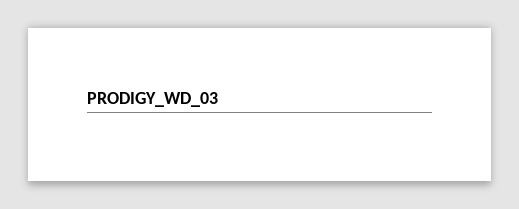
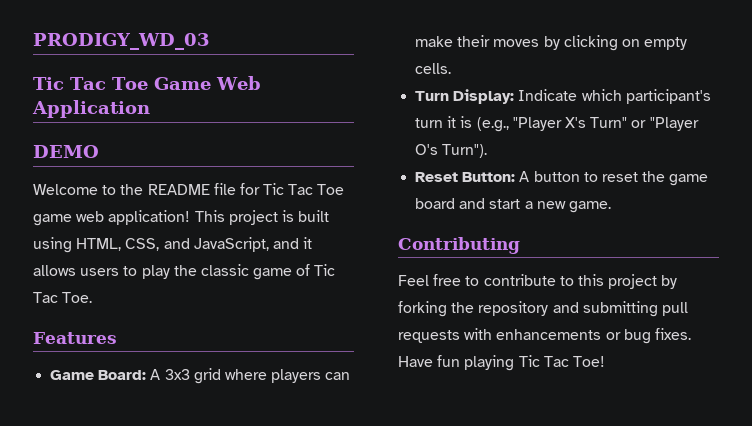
(218, 99) none -> [33,76,261,90] [32,100,150,118] [33,145,99,158] [33,183,345,195] [33,210,330,226] [33,237,313,253] [33,264,336,280] [33,292,93,303] [33,332,117,344] [50,368,351,384] [415,35,688,51] [415,63,452,74] [415,89,711,104] [415,116,699,132] [415,144,488,158] [415,171,709,186] [415,198,611,213] [398,237,520,254] [398,274,678,289] [398,301,688,317] [398,328,691,344] [398,355,605,371] // Tic Tac Toe Game Web Application // DEMO // Welcome to the README file for Tic Tac Toe game web application! This project is built using HTML, CSS, and JavaScript, and it allows users to play the classic game of Tic Tac Toe. // Features // Game Board: A 3x3 grid where players can make their moves by clicking on empty cells. // Turn Display: Indicate which participant's turn it is (e.g., "Player X's Turn" or "Player O's Turn"). // Reset Button: A button to reset the game board and start a new game. // Contributing // Feel free to contribute to this project by forking the repository and submitting pull requests with enhancements or bug fixes. Have fun playing Tic Tac Toe!

